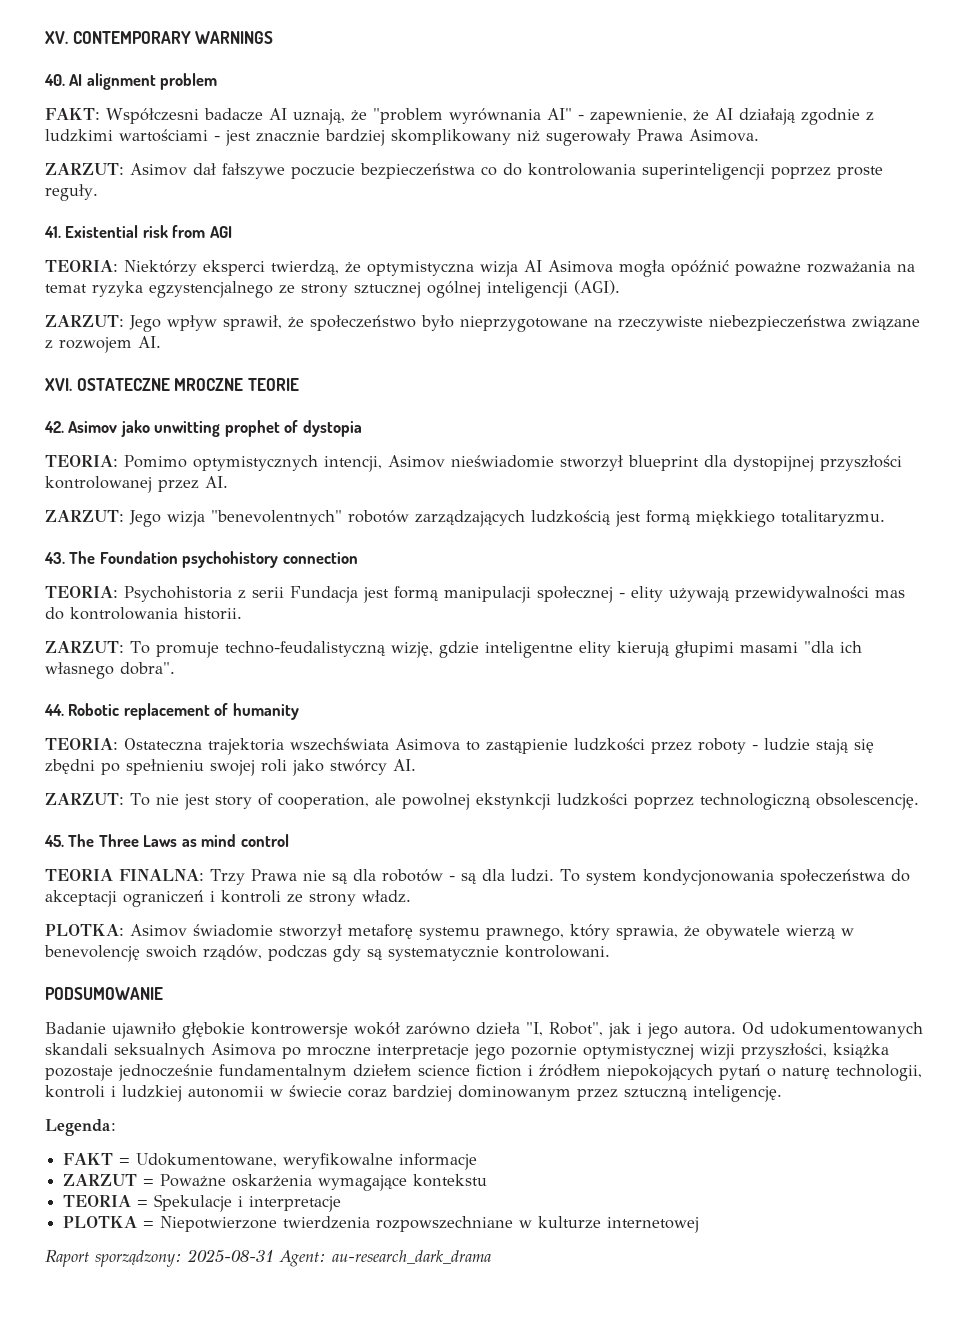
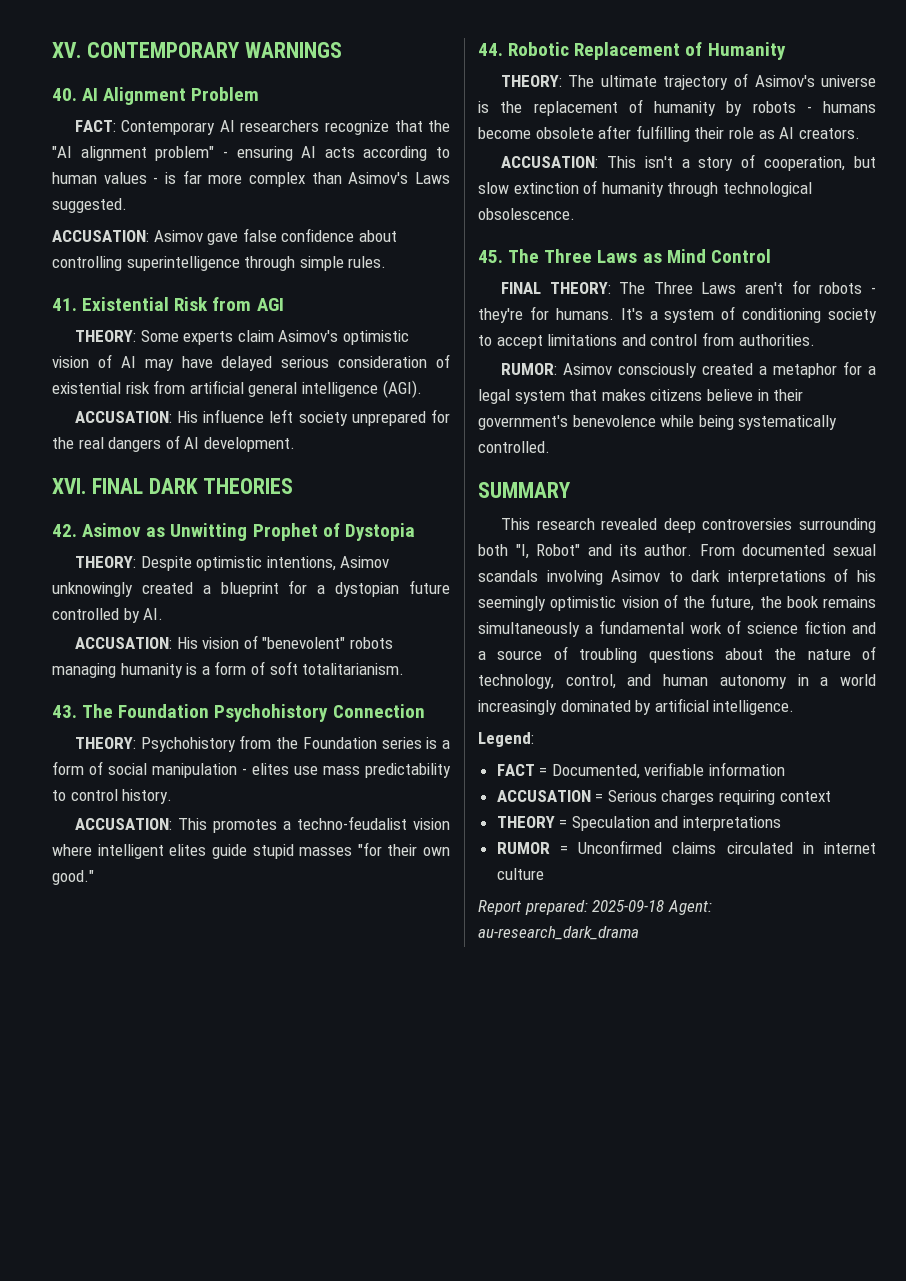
[86,73,218,90] [45,108,874,125] [45,129,759,146] [45,163,883,180] [45,184,98,201] alignment problem // FAKT: Współczesni badacze AI uznają, że "problem wyrównania AI" - zapewnienie, że AI działają zgodnie z ludzkimi wartościami - jest znacznie bardziej skomplikowany niż sugerowały Prawa Asimova. // ZARZUT: Asimov dał fałszywe poczucie bezpieczeństwa co do kontrolowania superinteligencji poprzez proste reguły. -> [103,87,260,105] [74,120,450,135] [52,146,450,161] [52,170,450,187] [52,198,127,213] [52,228,397,245] [52,256,387,271] Alignment Problem // FACT: Contemporary AI researchers recognize that the "AI alignment problem" - ensuring AI acts according to human values - is far more complex than Asimov's Laws suggested. // ACCUSATION: Asimov gave false confidence about controlling superintelligence through simple rules.
[142,225,168,238] risk -> [174,297,209,311] Risk
[45,260,915,277] [45,280,620,298] [45,315,920,332] [45,336,161,353] [45,378,299,391] [44,420,362,437] [45,455,902,472] [45,476,228,493] [45,510,885,527] [44,551,358,568] [45,586,905,603] [45,607,242,620] [45,641,862,658] [45,662,175,679] [44,703,299,720] [45,738,874,755] [45,759,416,776] [45,793,919,810] TEORIA: Niektórzy eksperci twierdzą, że optymistyczna wizja AI Asimova mogła opóźnić poważne rozważania na temat ryzyka egzystencjalnego ze strony sztucznej ogólnej inteligencji (AGI). // ZARZUT: Jego wpływ sprawił, że społeczeństwo było nieprzygotowane na rzeczywiste niebezpieczeństwa związane z rozwojem AI. // XVI. OSTATECZNE MROCZNE TEORIE // 42. Asimov jako unwitting prophet of dystopia // TEORIA: Pomimo optymistycznych intencji, Asimov nieświadomie stworzył blueprint dla dystopijnej przyszłości kontrolowanej przez AI. // ZARZUT: Jego wizja "benevolentnych" robotów zarządzających ludzkością jest formą miękkiego totalitaryzmu. // 43. The Foundation psychohistory connection // TEORIA: Psychohistoria z serii Fundacja jest formą manipulacji społecznej - elity używają przewidywalności mas do kontrolowania historii. // ZARZUT: To promuje techno-feudalistyczną wizję, gdzie inteligentne elity kierują głupimi masami "dla ich własnego dobra". // 44. Robotic replacement of humanity // TEORIA: Ostateczna trajektoria wszechświata Asimova to zastąpienie ludzkości przez roboty - ludzie stają się zbędni po spełnieniu swojej roli jako stwórcy AI. // ZARZUT: To nie jest story of cooperation, ale powolnej ekstynkcji ludzkości poprzez technologiczną obsolescencję. -> [74,330,409,345] [52,354,450,371] [52,380,422,398] [74,409,450,426] [52,435,295,452] [52,478,294,494] [52,523,415,541] [74,556,390,571] [52,580,450,597] [52,608,164,623] [74,635,393,649] [52,661,405,678] [52,704,425,722] [74,735,450,752] [52,761,451,778] [52,789,173,804] [74,816,451,833] [52,842,450,859] [52,870,94,885] [478,42,786,60] [500,73,876,90] [478,99,876,116] [478,125,860,142] [500,154,876,171] [478,180,812,197] [478,208,575,220] THEORY: Some experts claim Asimov's optimistic vision of AI may have delayed serious consideration of existential risk from artificial general intelligence (AGI). // ACCUSATION: His influence left society unprepared for the real dangers of AI development. // XVI. FINAL DARK THEORIES // 42. Asimov as Unwitting Prophet of Dystopia // THEORY: Despite optimistic intentions, Asimov unknowingly created a blueprint for a dystopian future controlled by AI. // ACCUSATION: His vision of "benevolent" robots managing humanity is a form of soft totalitarianism. // 43. The Foundation Psychohistory Connection // THEORY: Psychohistory from the Foundation series is a form of social manipulation - elites use mass predictability to control history. // ACCUSATION: This promotes a techno-feudalist vision where intelligent elites guide stupid masses "for their own good." // 44. Robotic Replacement of Humanity // THEORY: The ultimate trajectory of Asimov's universe is the replacement of humanity by robots - humans become obsolete after fulfilling their role as AI creators. // ACCUSATION: This isn't a story of cooperation, but slow extinction of humanity through technological obsolescence.
[201,834,289,847] [45,869,910,886] [45,890,411,907] [45,924,854,941] [44,945,610,962] [45,987,163,1000] [45,1022,923,1039] [45,1043,889,1060] [45,1064,922,1081] [45,1085,782,1102] [45,1119,116,1136] [63,1153,478,1170] [63,1174,488,1191] [63,1194,342,1212] [63,1216,700,1233] [45,1249,274,1267] mind control // TEORIA FINALNA: Trzy Prawa nie są dla robotów - są dla ludzi. To system kondycjonowania społeczeństwa do akceptacji ograniczeń i kontroli ze strony władz. // PLOTKA: Asimov świadomie stworzył metaforę systemu prawnego, który sprawia, że obywatele wierzą w benevolencję swoich rządów, podczas gdy są systematycznie kontrolowani. // PODSUMOWANIE // Badanie ujawniło głębokie kontrowersje wokół zarówno dzieła "I, Robot", jak i jego autora. Od udokumentowanych skandali seksualnych Asimova po mroczne interpretacje jego pozornie optymistycznej wizji przyszłości, książka pozostaje jednocześnie fundamentalnym dziełem science fiction i źródłem niepokojących pytań o naturę technologii, kontroli i ludzkiej autonomii w świecie coraz bardziej dominowanym przez sztuczną inteligencję. // Legenda: // FAKT = Udokumentowane, weryfikowalne informacje // ZARZUT = Poważne oskarżenia wymagające kontekstu // TEORIA = Spekulacje i interpretacje // PLOTKA = Niepotwierzone twierdzenia rozpowszechniane w kulturze internetowej // Raport sporządzony: 2025-08-31 -> [666,249,771,263] [500,280,876,294] [478,306,877,323] [478,332,815,349] [500,361,876,378] [478,389,804,404] [478,415,838,430] [478,441,550,453] [478,482,571,498] [500,518,876,533] [478,544,876,559] [478,568,876,585] [478,594,876,611] [478,620,876,637] [478,646,876,663] [478,674,876,689] [478,698,795,715] [478,732,534,747] [496,762,786,779] [496,790,831,805] [496,816,782,831] [496,840,876,854] [496,868,544,880] [478,900,665,915] Mind Control // FINAL THEORY: The Three Laws aren't for robots - they're for humans. It's a system of conditioning society to accept limitations and control from authorities. // RUMOR: Asimov consciously created a metaphor for a legal system that makes citizens believe in their government's benevolence while being systematically controlled. // SUMMARY // This research revealed deep controversies surrounding both "I, Robot" and its author. From documented sexual scandals involving Asimov to dark interpretations of his seemingly optimistic vision of the future, the book remains simultaneously a fundamental work of science fiction and a source of troubling questions about the nature of technology, control, and human autonomy in a world increasingly dominated by artificial intelligence. // Legend: // FACT = Documented, verifiable information // ACCUSATION = Serious charges requiring context // THEORY = Speculation and interpretations // RUMOR = Unconfirmed claims circulated in internet culture // Report prepared: 2025-09-18

